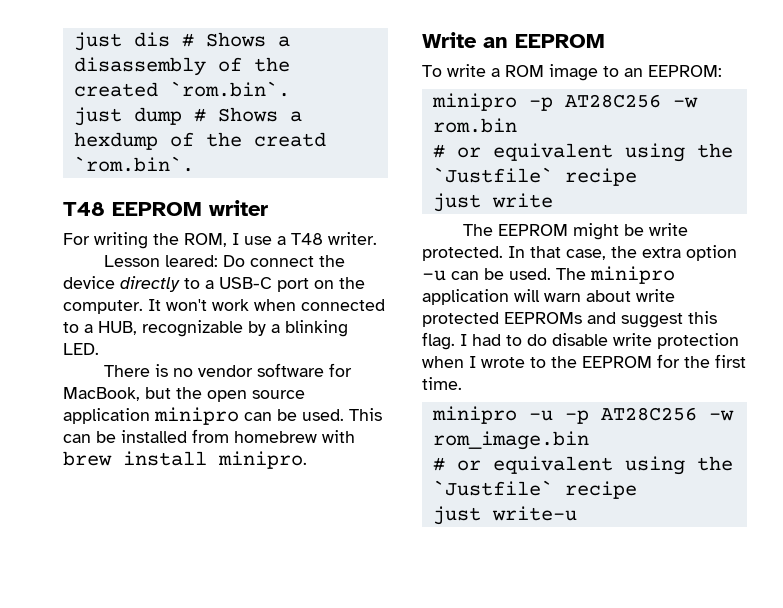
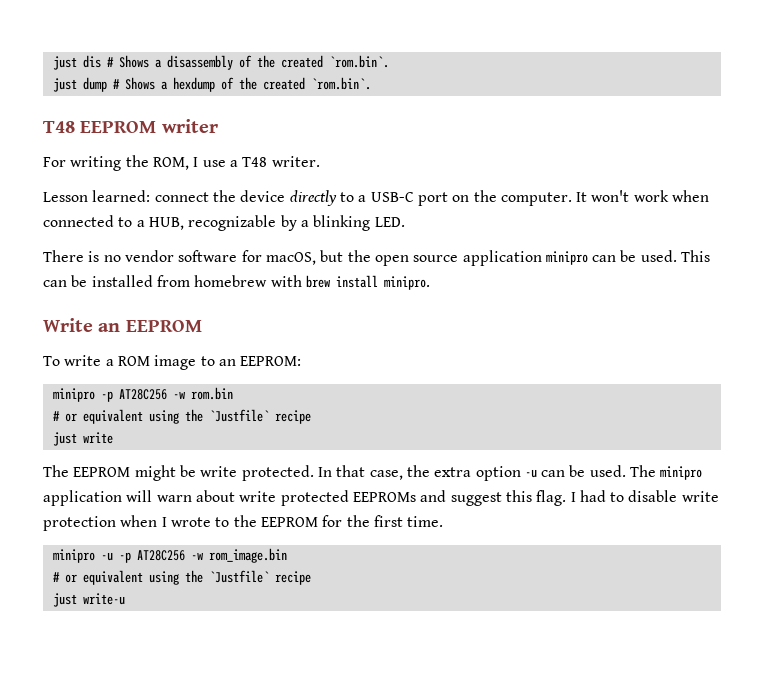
[253,132,326,147] creatd -> [262,77,305,90] created
[165,255,246,267] leared: Do -> [92,190,151,202] learned:
[63,387,140,401] MacBook, -> [265,252,316,265] macOS,
[527,334,547,346] do -> (625, 497) none

